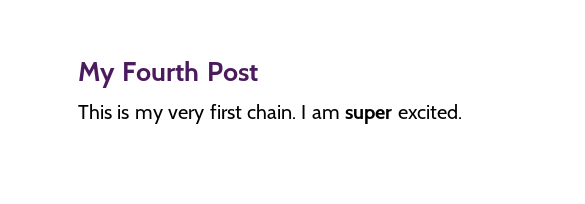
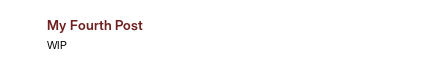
[78,104,462,124] This is my very first chain. I am super excited. -> [47,41,67,49] WIP

